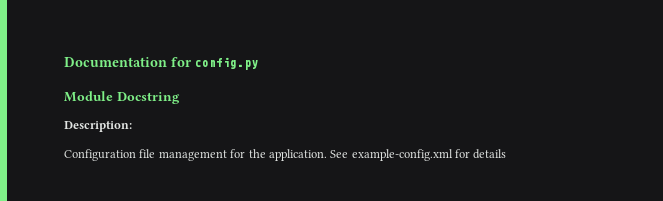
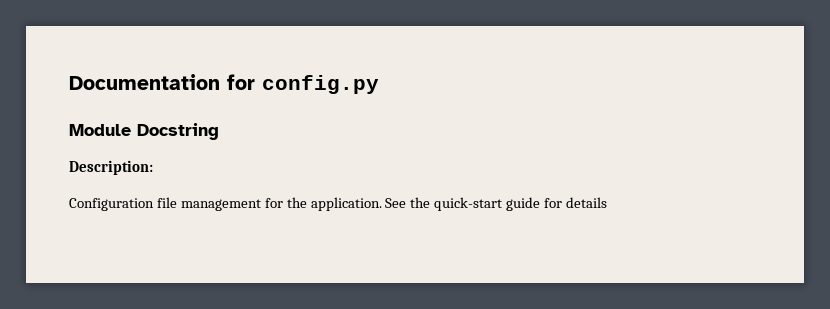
[351,149,453,161] example-config.xml -> [410,197,541,211] the quick-start guide

